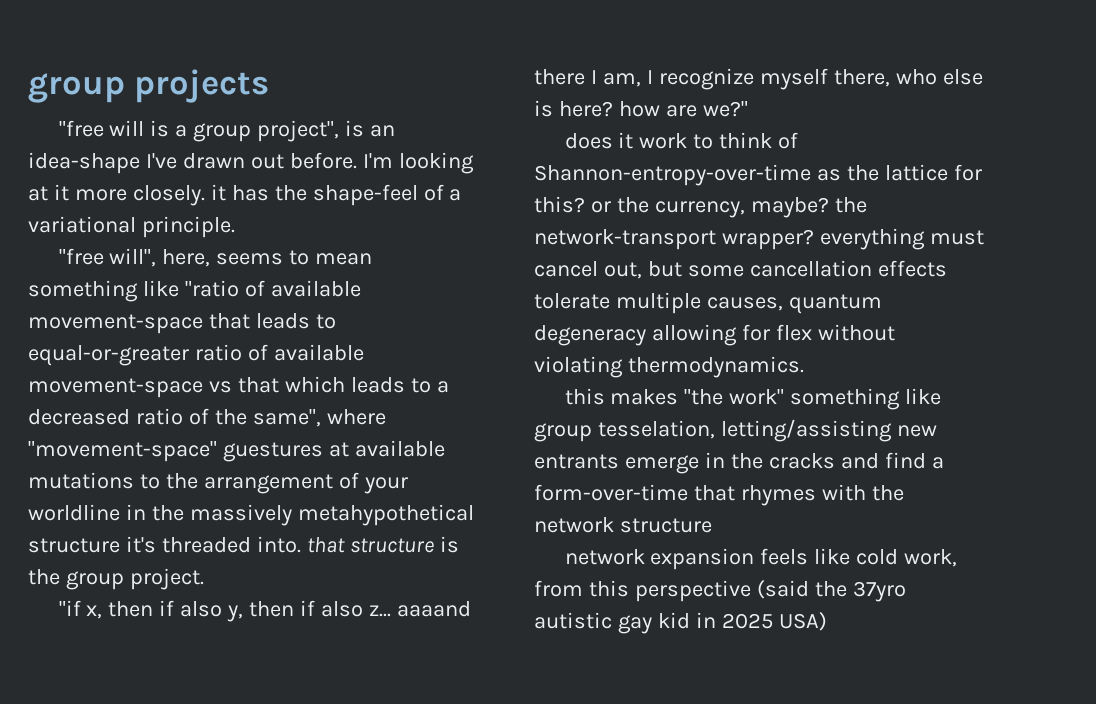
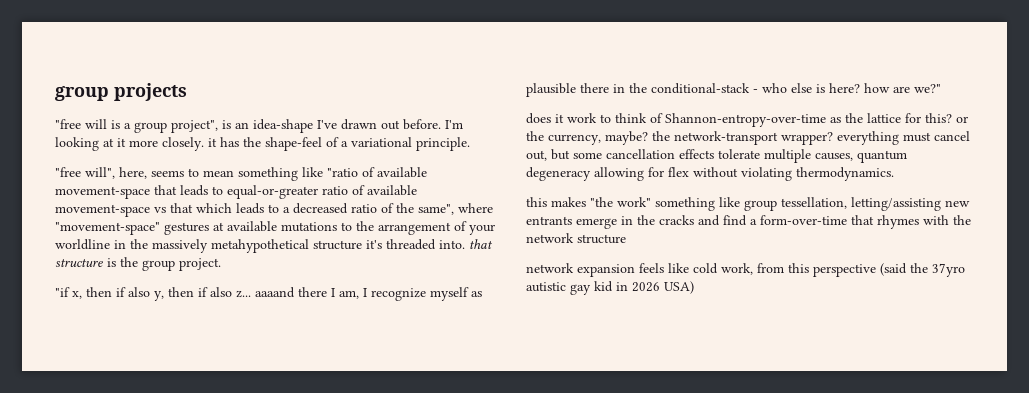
[222,442,323,462] guestures -> [164,222,209,235] gestures
[833,69,890,87] there, -> [471,291,482,297] [526,83,758,97] as plausible there in the conditional-stack -
[597,420,715,439] tesselation, -> [781,197,847,209] tessellation,
[721,613,773,629] 2025 -> [632,282,660,292] 2026

